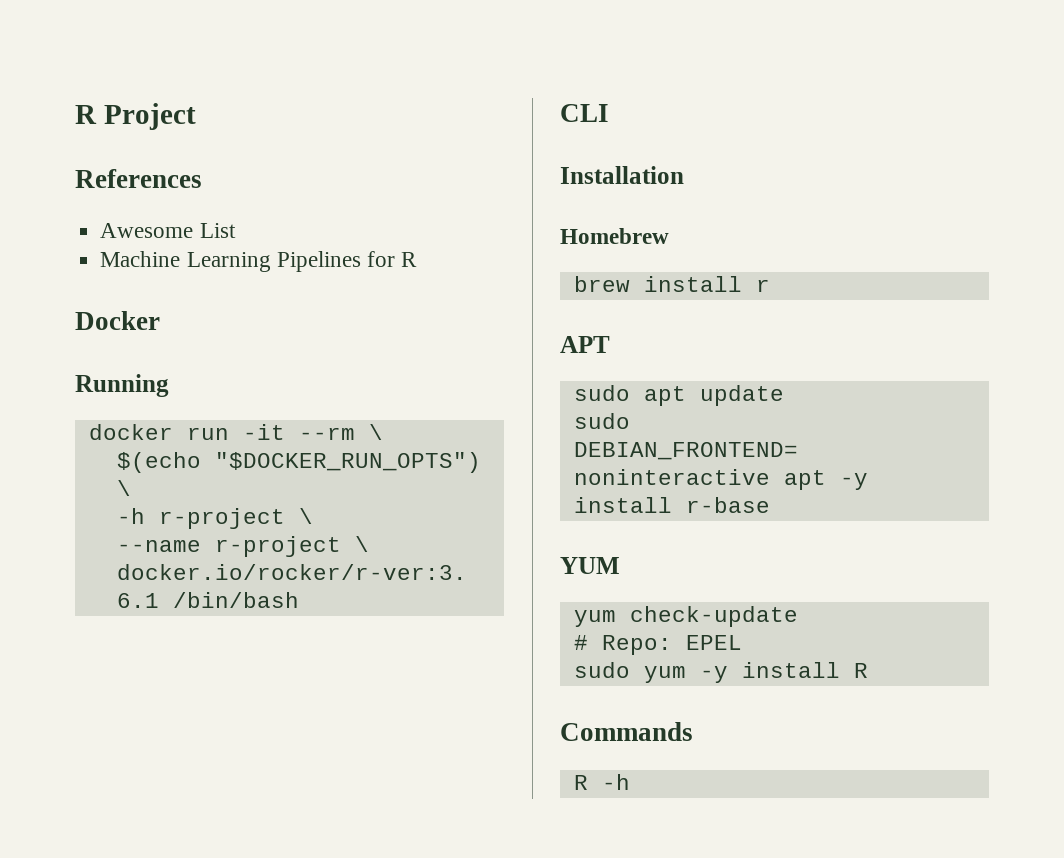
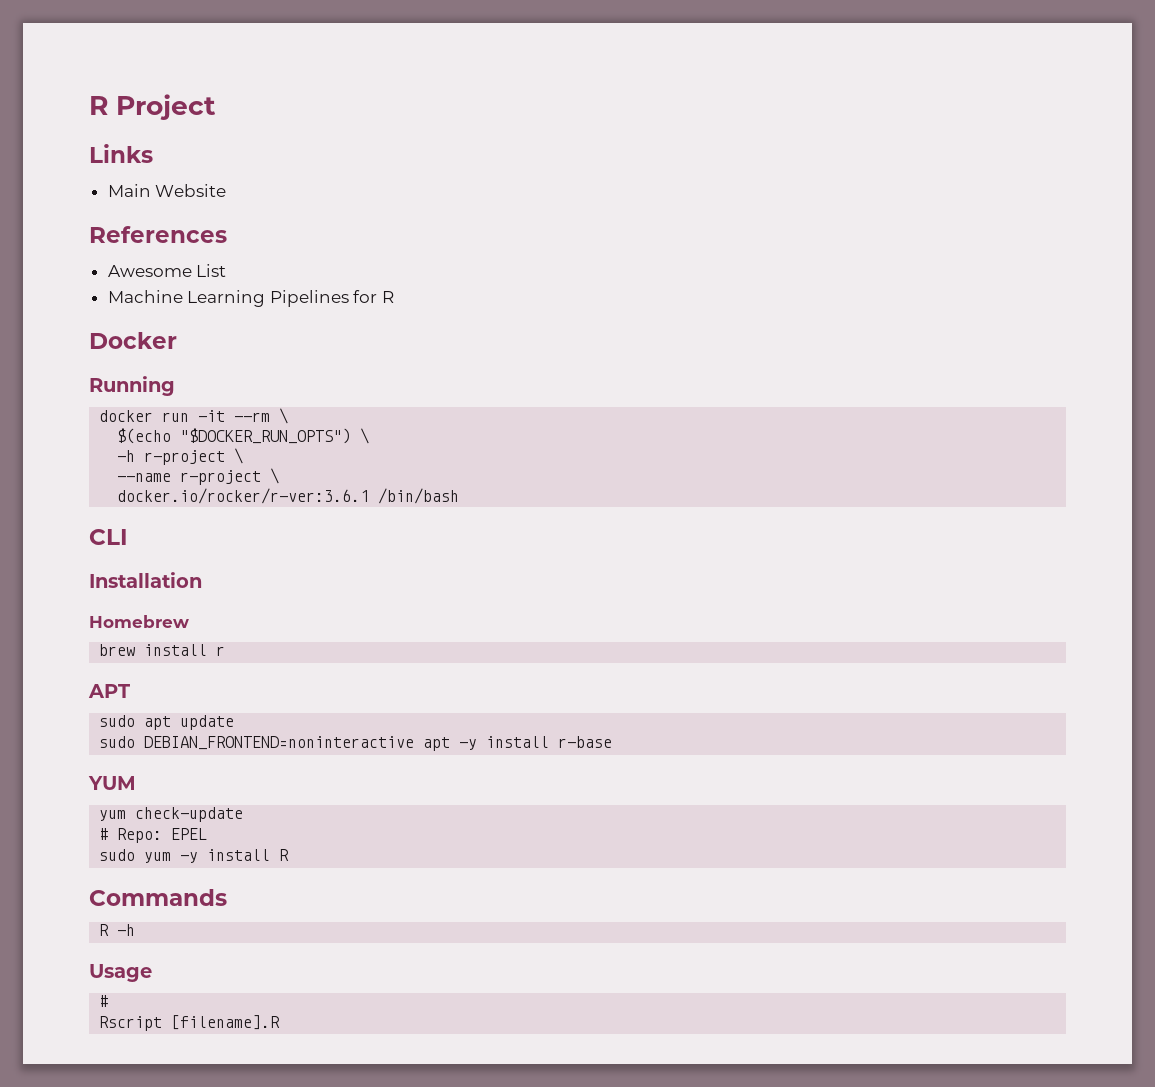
(196, 116) none -> [89,144,153,163] [107,184,227,197] // Links // Main Website
(630, 782) none -> [89,964,152,982] [99,995,109,1007] [99,1015,281,1031] // Usage // # // Rscript [filename].R

